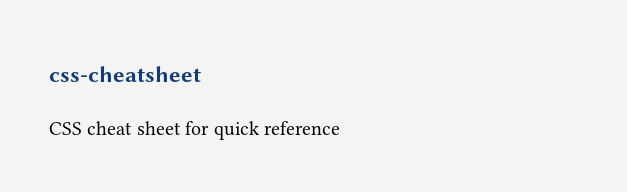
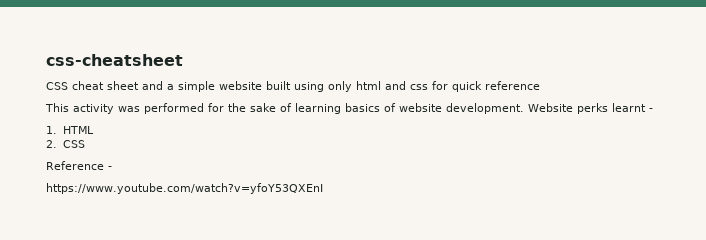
[185,121,340,140] for quick reference -> [142,81,540,92] [45,103,653,114] [46,126,94,134] [46,140,85,148] [46,161,112,170] [46,183,323,194] and a simple website built using only html and css for quick reference // This activity was performed for the sake of learning basics of website development. Website perks learnt - // 1. HTML // 2. CSS // Reference - // https://www.youtube.com/watch?v=yfoY53QXEnI

